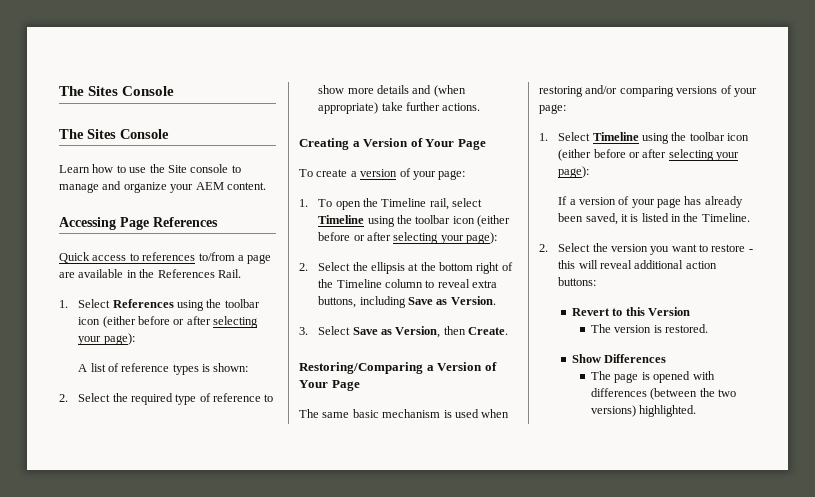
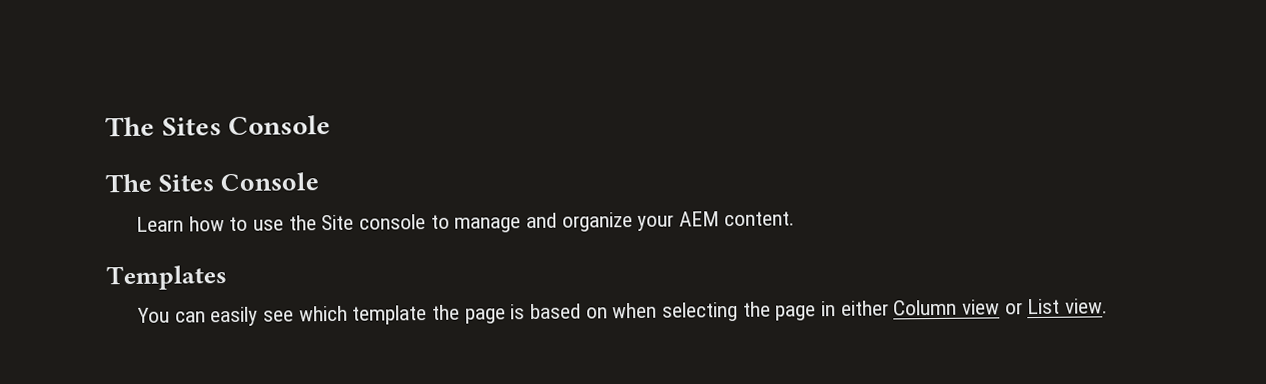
[59,217,218,230] [59,252,272,264] [59,269,241,278] [59,299,260,311] [78,316,259,328] [78,333,135,345] [78,363,249,375] [59,393,274,405] [318,85,466,97] [318,102,481,114] [299,138,486,150] [299,168,466,180] [299,198,483,210] [318,215,511,227] [318,232,498,244] [299,262,513,274] [318,279,498,288] [318,296,496,308] [299,326,509,338] [299,362,497,374] [299,380,360,391] [299,409,510,418] [539,85,757,97] [539,104,566,114] [539,132,750,144] [558,149,740,161] [558,166,590,178] [558,196,743,208] [558,213,750,225] [539,243,753,255] [558,260,717,269] [558,277,597,286] [571,307,691,316] [591,324,709,333] [571,354,667,363] [591,371,715,383] [591,388,737,400] [591,405,697,417] Accessing Page References // Quick access to references to/from a page are available in the References Rail. // 1. Select References using the toolbar icon (either before or after selecting your page): // A list of reference types is shown: // 2. Select the required type of reference to show more details and (when appropriate) take further actions. // Creating a Version of Your Page // To create a version of your page: // 1. To open the Timeline rail, select Timeline using the toolbar icon (either before or after selecting your page): // 2. Select the ellipsis at the bottom right of the Timeline column to reveal extra buttons, including Save as Version. // 3. Select Save as Version, then Create. // Restoring/Comparing a Version of Your Page // The same basic mechanism is used when restoring and/or comparing versions of your page: // 1. Select Timeline using the toolbar icon (either before or after selecting your page): // If a version of your page has already been saved, it is listed in the Timeline. // 2. Select the version you want to restore - this will reveal additional action buttons: // Revert to this Version // The version is restored. // Show Differences // The page is opened with differences (between the two versions) highlighted. -> [106,265,227,291] [137,298,1109,327] Templates // You can easily see which template the page is based on when selecting the page in either Column view or List view.

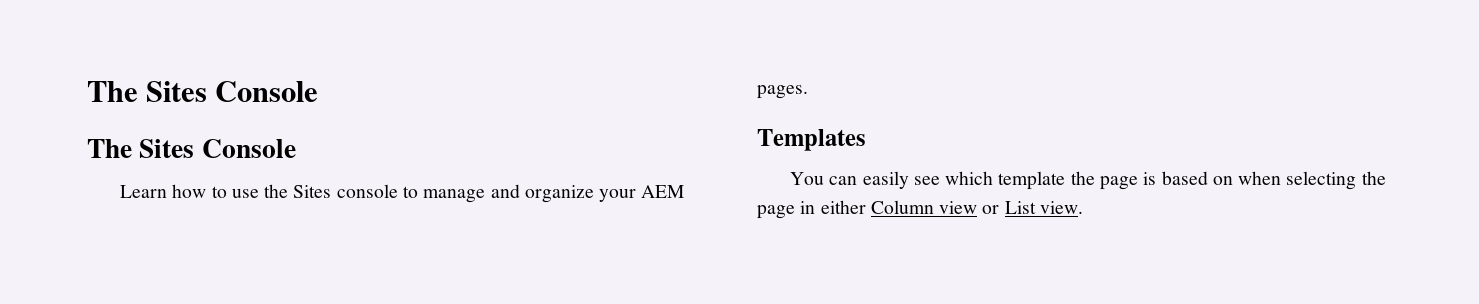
[321,214,355,231] Site -> [293,185,332,198] Sites
[723,211,795,227] content. -> [757,85,808,99] pages.

